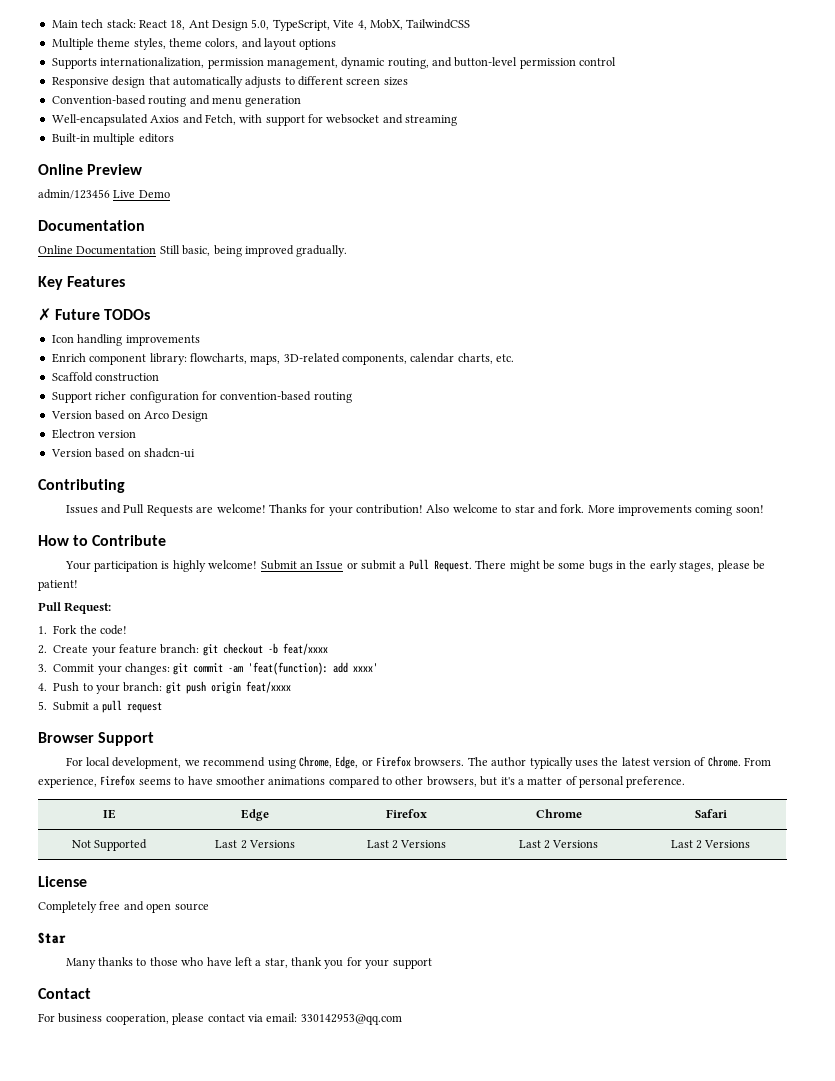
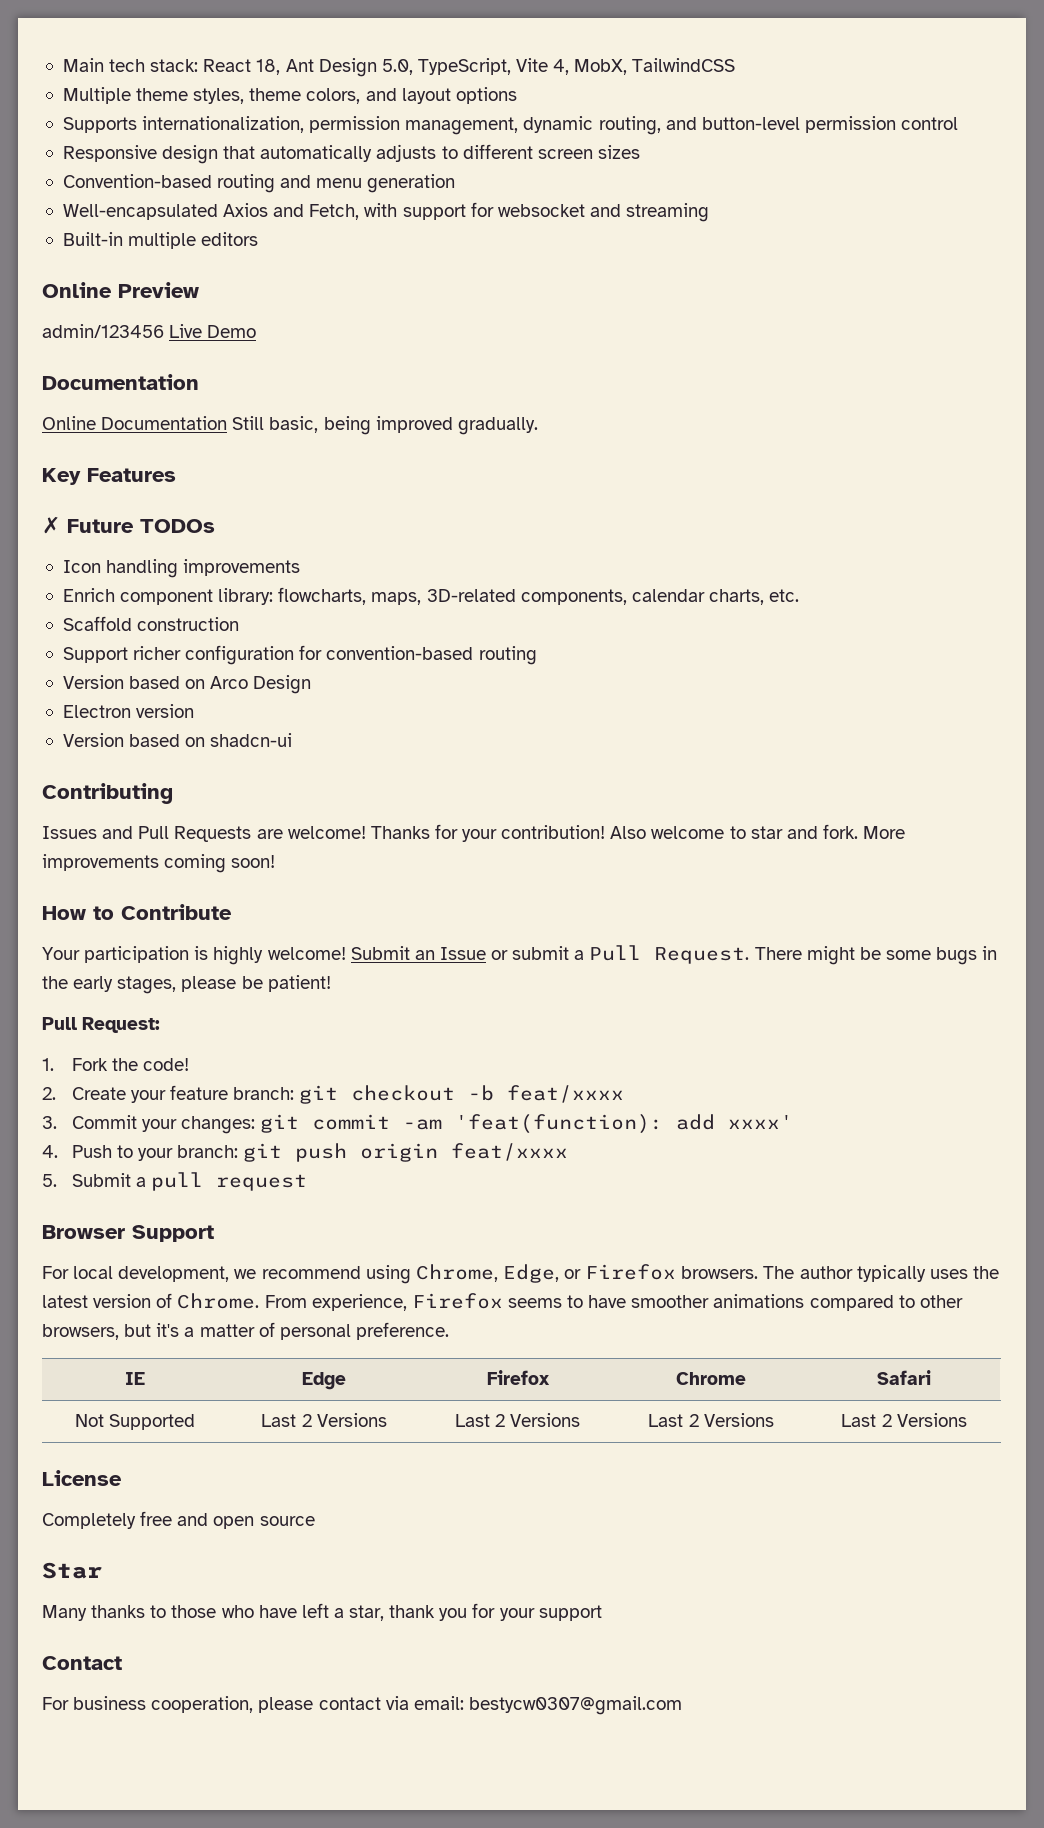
[300,1013,402,1025] 330142953@qq.com -> [468,1696,682,1715] bestycw0307@gmail.com

